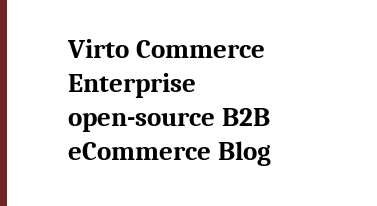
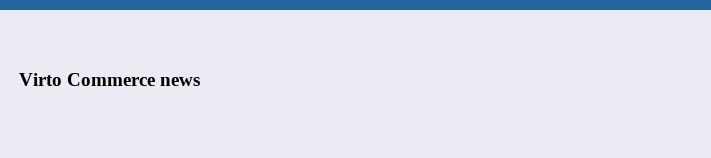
[68,73,196,98] [68,108,271,132] [68,141,272,166] Enterprise open-source B2B eCommerce Blog -> [160,77,201,86] news

